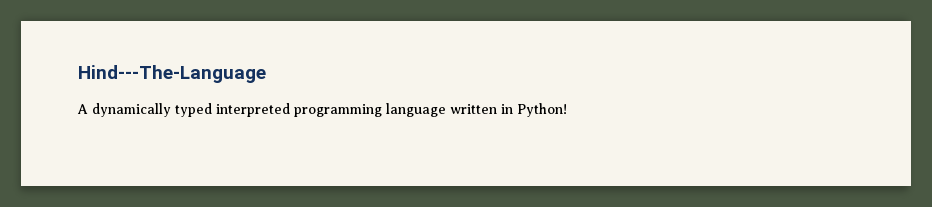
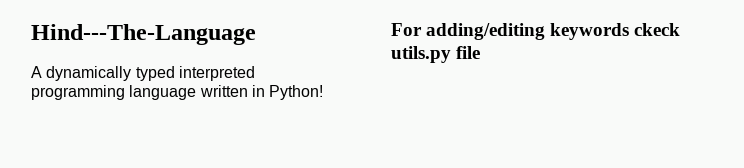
(567, 110) none -> [391,23,681,40] [391,46,481,63] // For adding/editing keywords ckeck utils.py file

